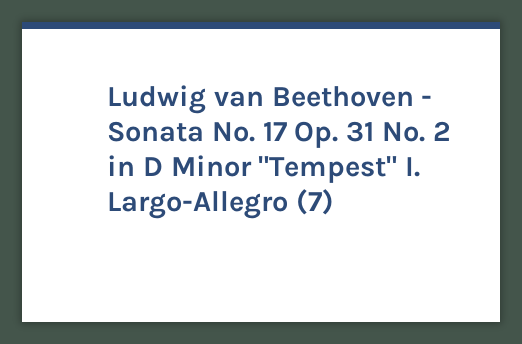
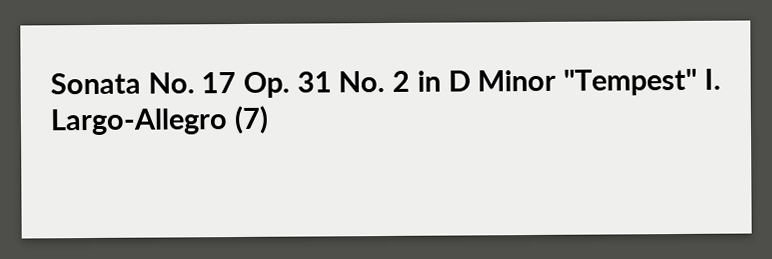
[107,85,433,114] Ludwig van Beethoven - -> (50, 83) none

